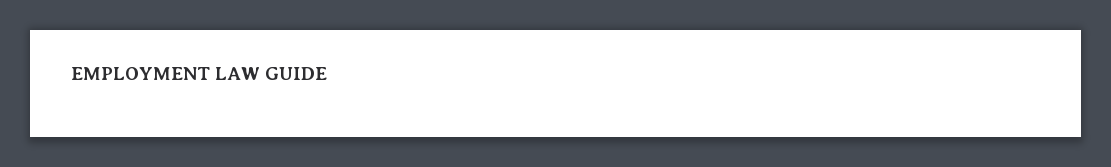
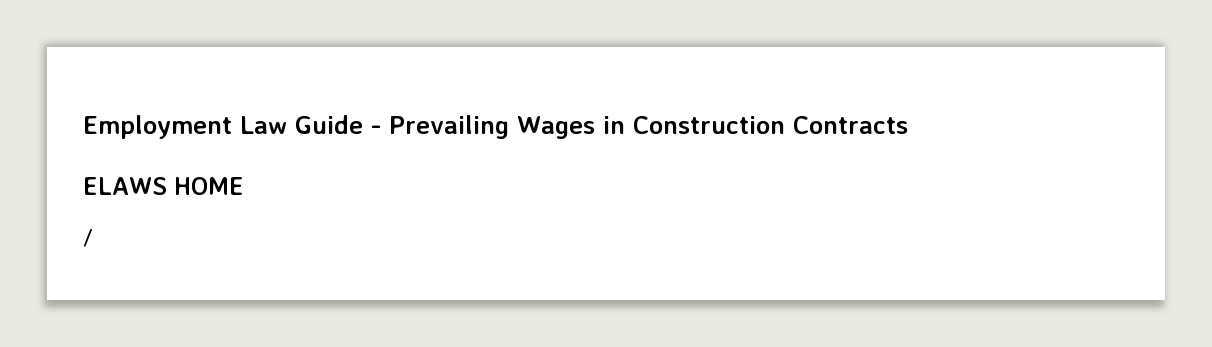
[71,67,328,80] EMPLOYMENT LAW GUIDE -> [83,115,908,139] [83,177,244,195] [83,229,92,247] Employment Law Guide - Prevailing Wages in Construction Contracts // ELAWS HOME // /

